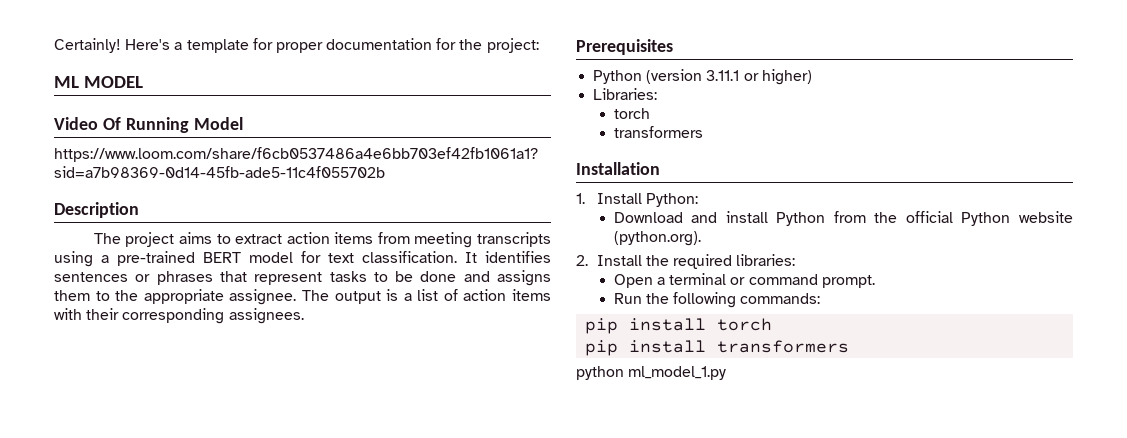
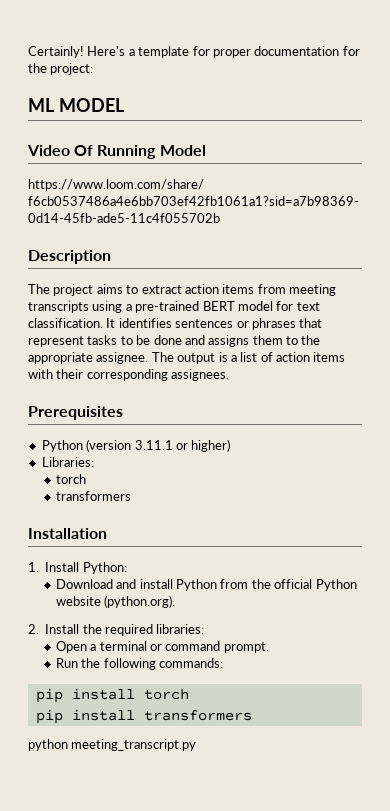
[628,366,727,380] ml_model_1.py -> [71,739,197,751] meeting_transcript.py

